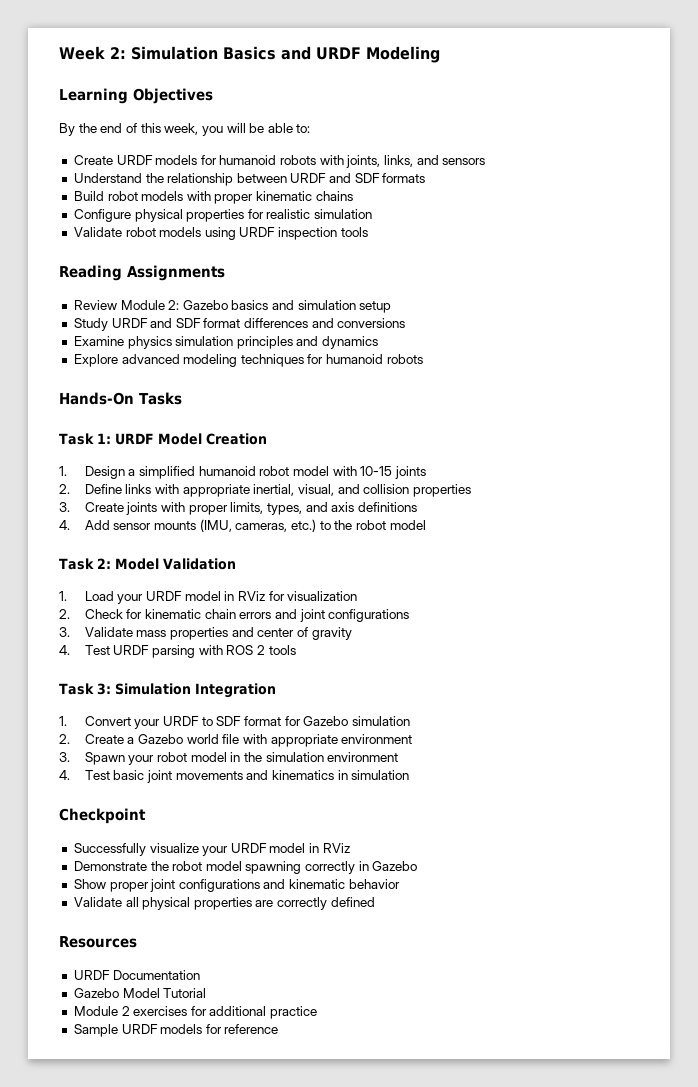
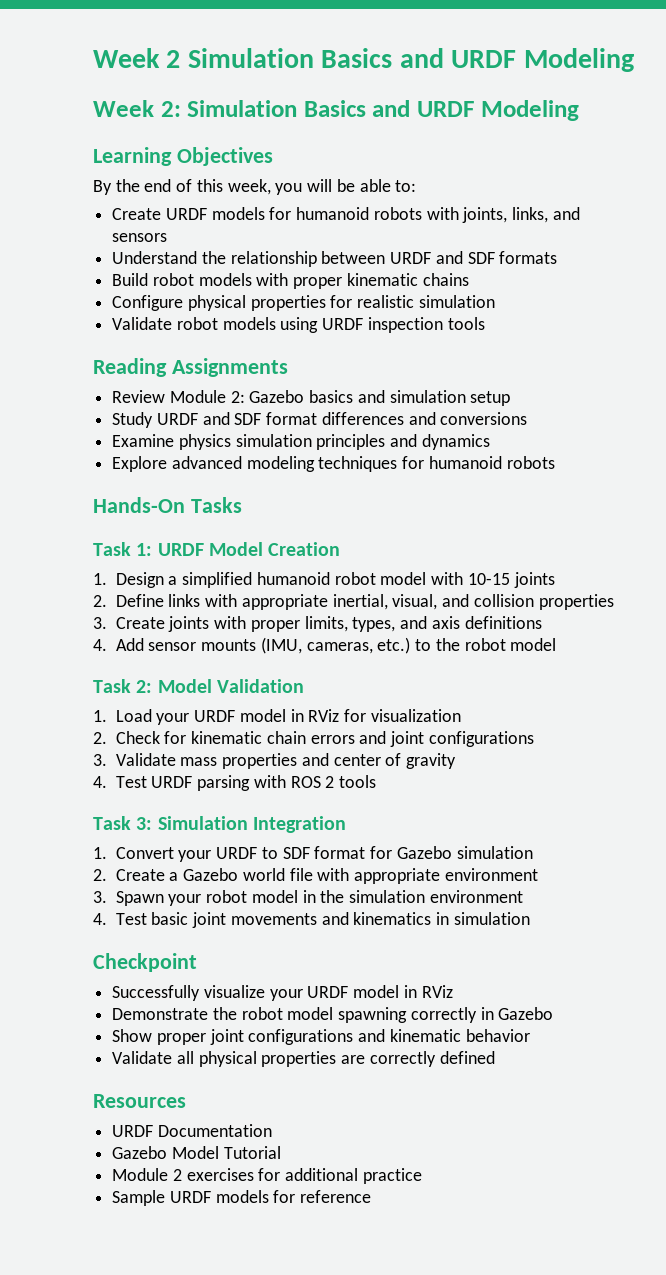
[59,46,105,60] Week -> [93,48,634,72] [93,100,154,117] Week 2 Simulation Basics and URDF Modeling // Week

